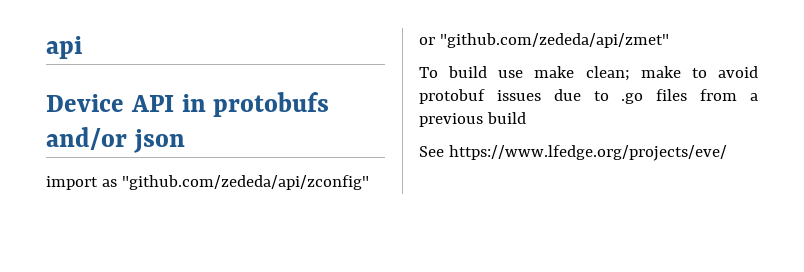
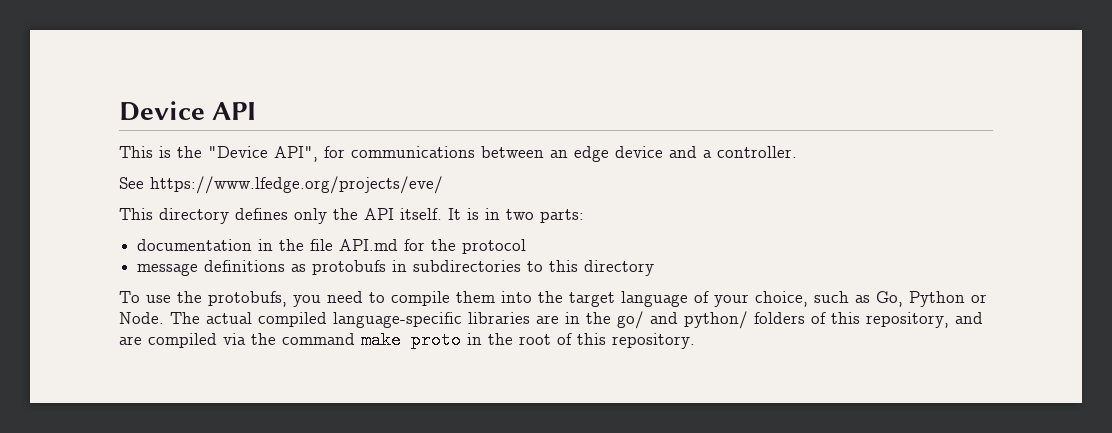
[46,36,82,59] api // -> (119, 111) none
[181,92,330,117] [46,127,185,153] [46,175,369,190] [419,33,669,48] [419,66,758,81] [419,89,759,104] [419,112,526,127] [419,145,727,161] in protobufs and/or json // import as "github.com/zededa/api/zconfig" or "github.com/zededa/api/zmet" // To build use make clean; make to avoid protobuf issues due to .go files from a previous build // See https://www.lfedge.org/projects/eve/ -> [119,146,797,162] [119,176,443,194] [119,208,584,224] [137,239,527,254] [137,260,655,276] [119,291,987,307] [119,311,983,329] [119,331,695,349] // This is the "Device API", for communications between an edge device and a controller. // See https://www.lfedge.org/projects/eve/ // This directory defines only the API itself. It is in two parts: // documentation in the file API.md for the protocol // message definitions as protobufs in subdirectories to this directory // To use the protobufs, you need to compile them into the target language of your choice, such as Go, Python or Node. The actual compiled language-specific libraries are in the go/ and python/ folders of this repository, and are compiled via the command make proto in the root of this repository.

